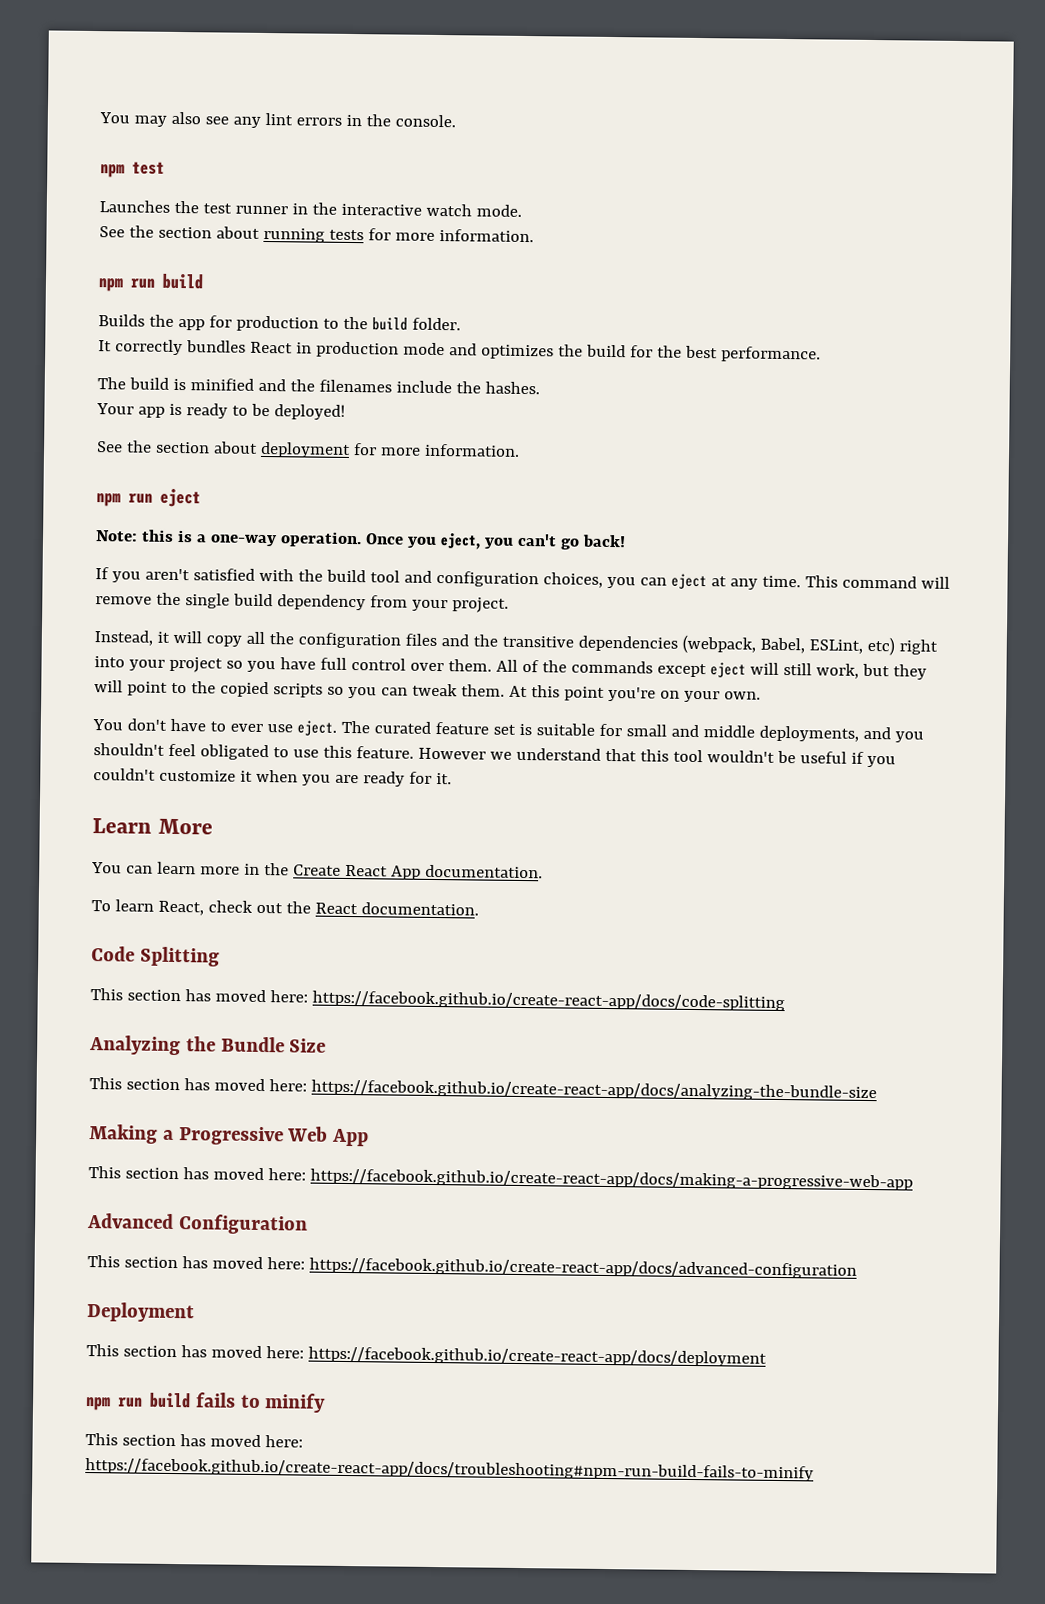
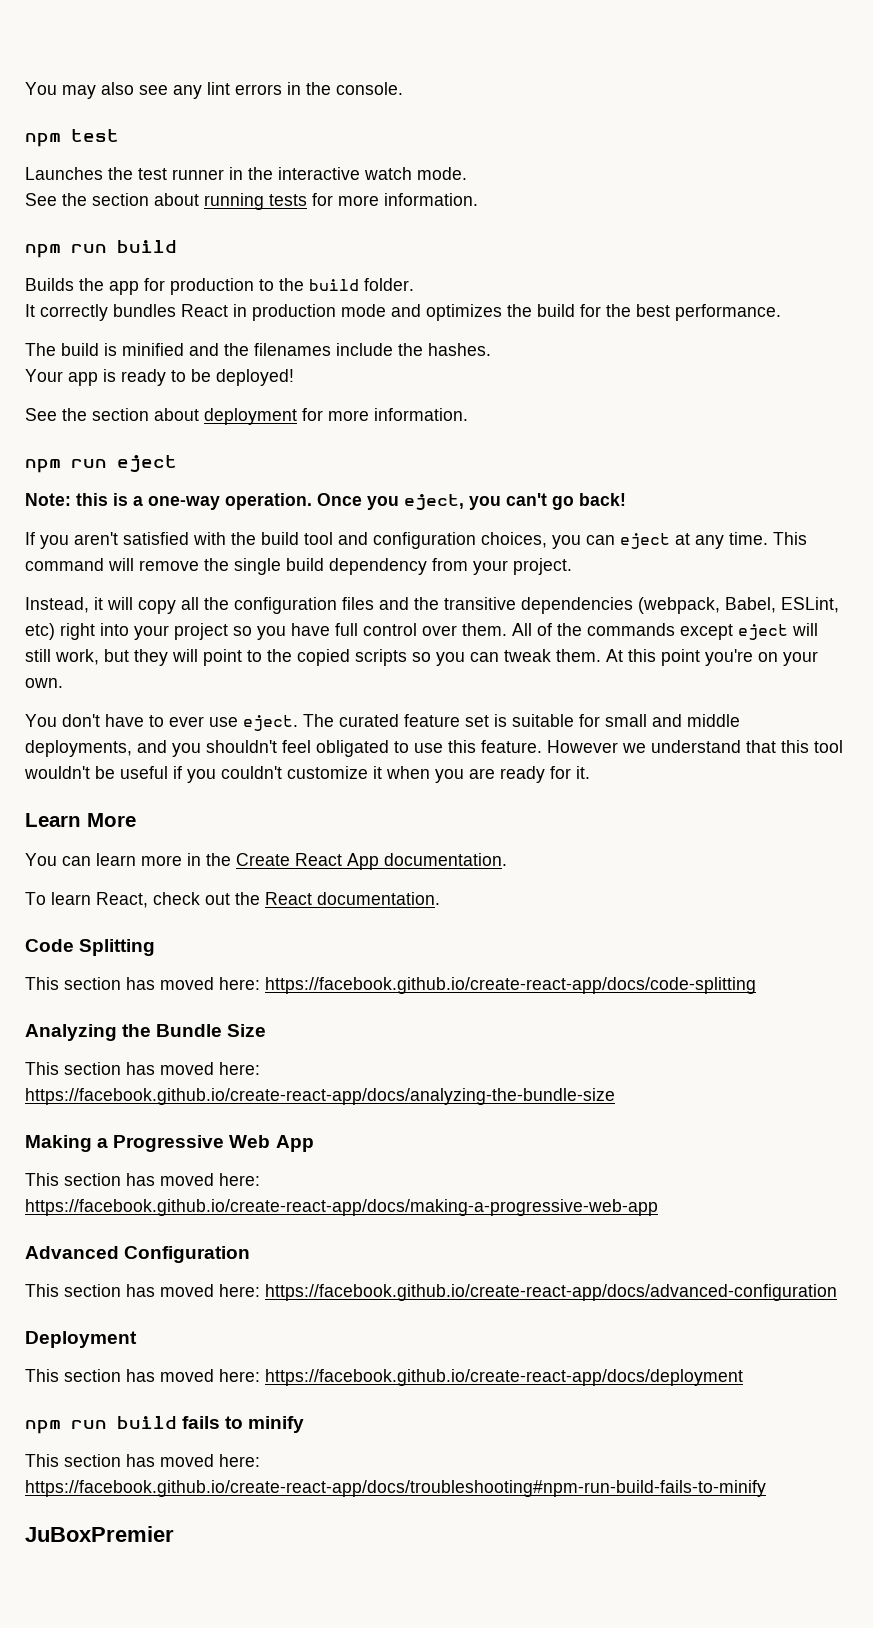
(814, 1470) none -> [25,1526,174,1542] // JuBoxPremier

